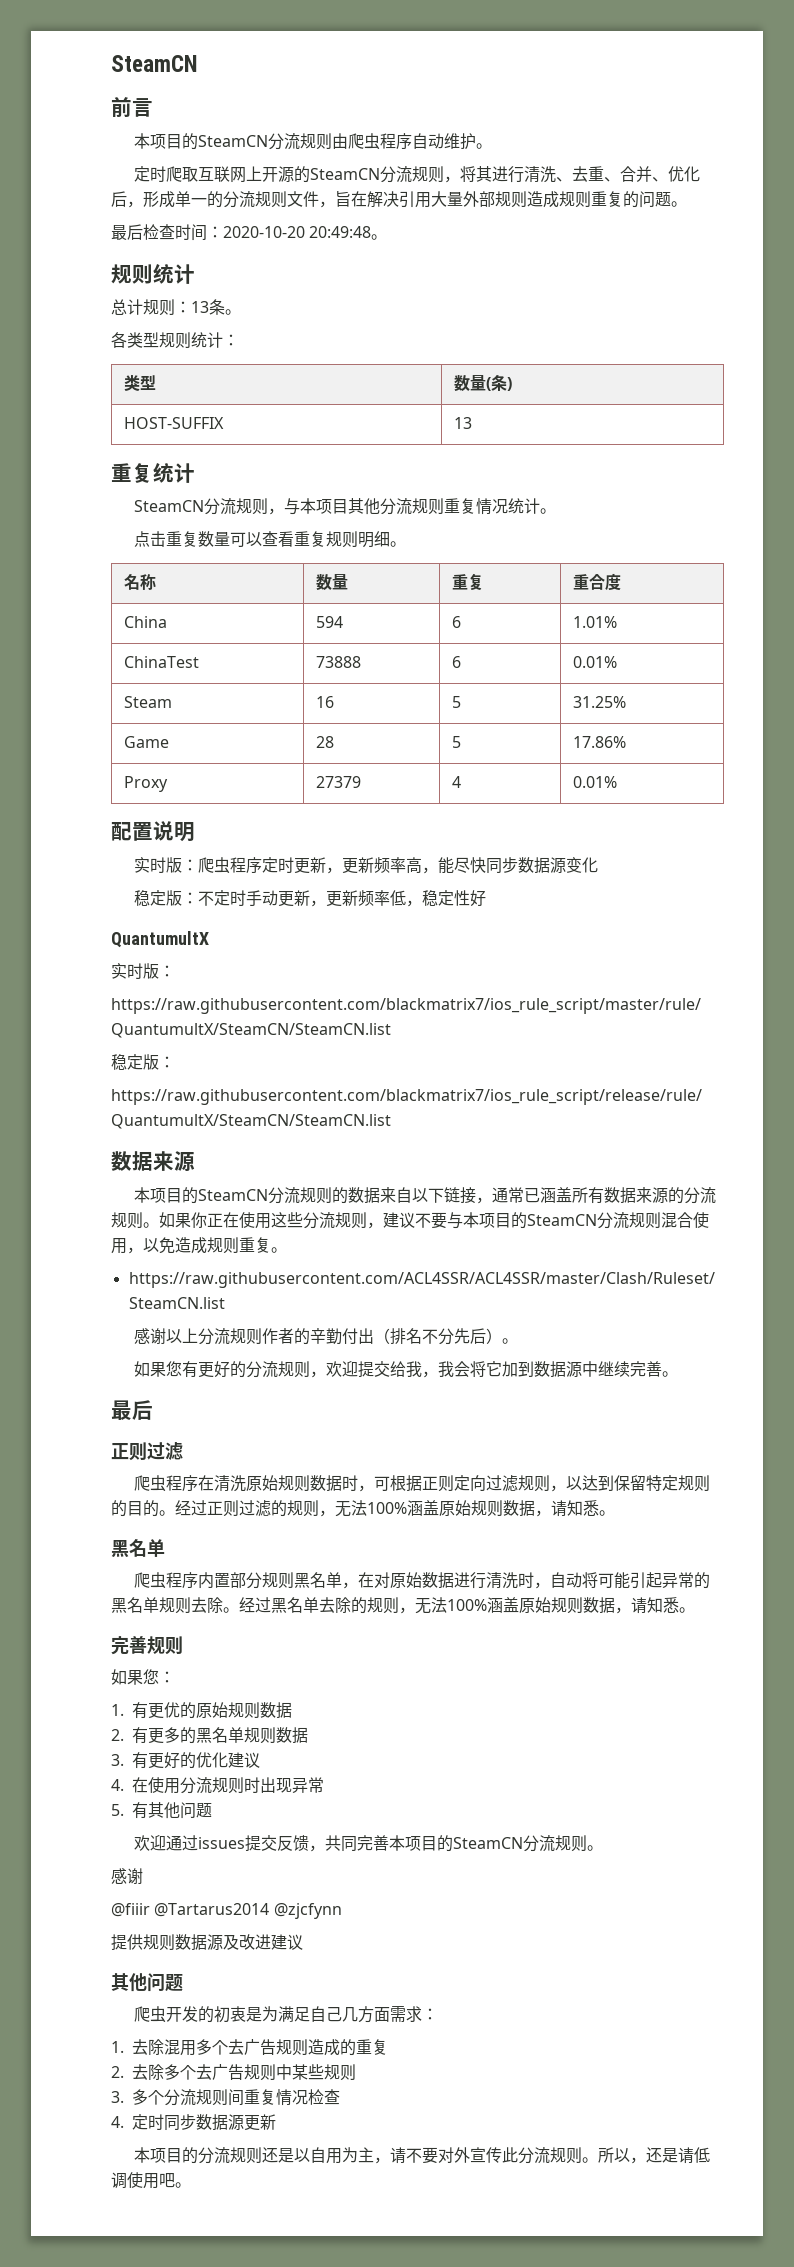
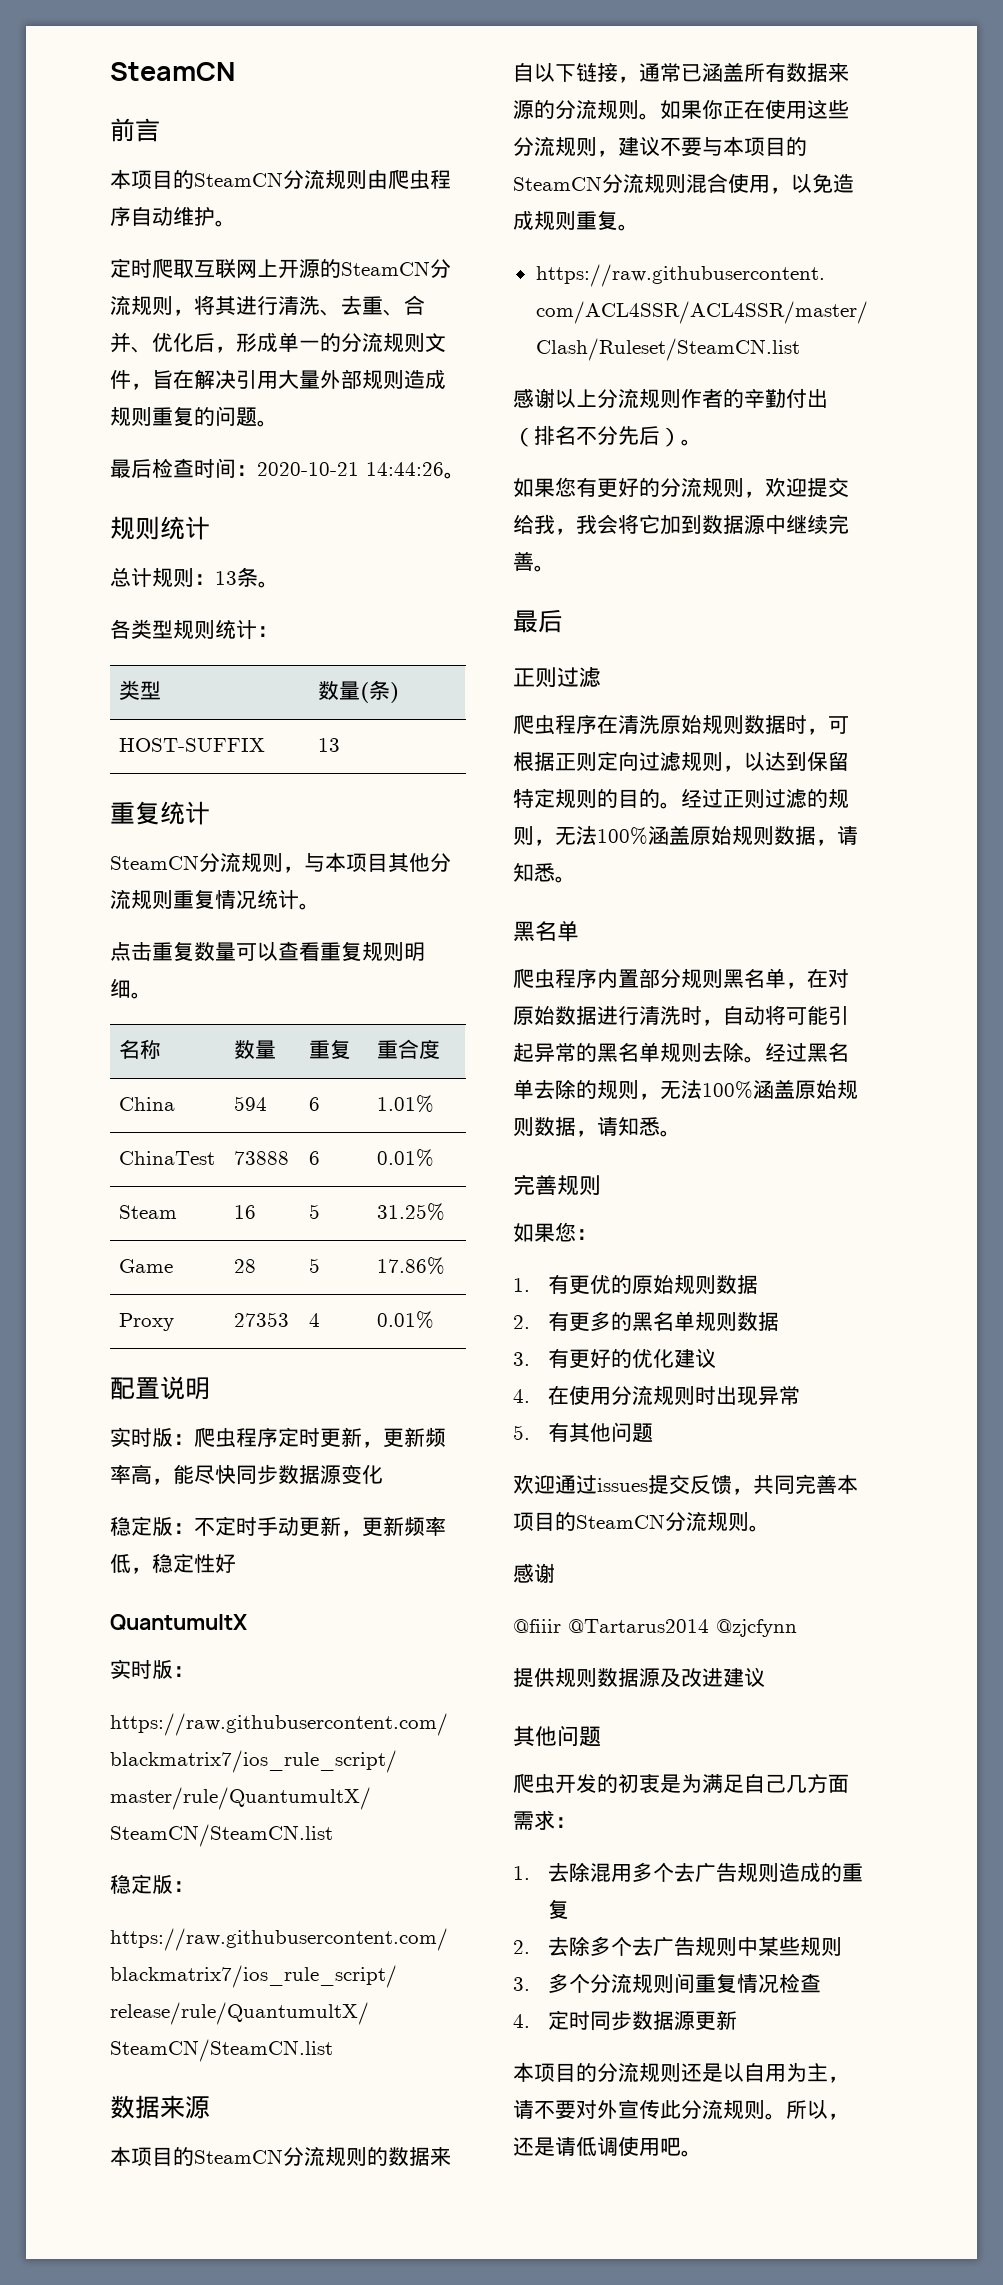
[223,226,372,238] 2020-10-20 20:49:48 -> [257,462,444,476] 2020-10-21 14:44:26
[315,776,361,788] 27379 -> [234,1312,290,1327] 27353

